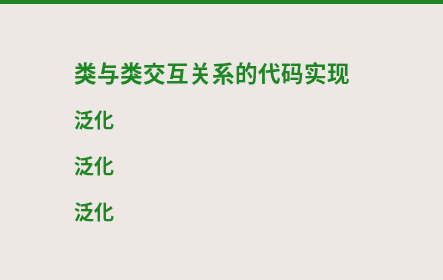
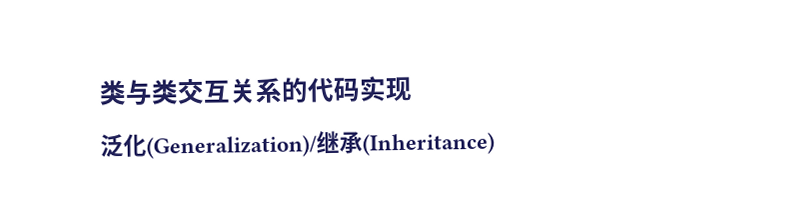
[74,156,114,176] [74,202,114,222] // 泛化 // 泛化 -> [146,130,495,159] (Generalization)/继承(Inheritance)

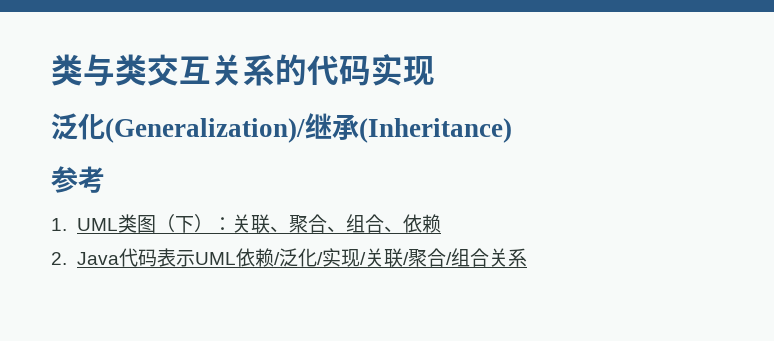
(495, 144) none -> [51,166,105,193] [51,214,441,233] [51,248,527,267] // 参考 // 1. UML类图（下）：关联、聚合、组合、依赖 // 2. Java代码表示UML依赖/泛化/实现/关联/聚合/组合关系

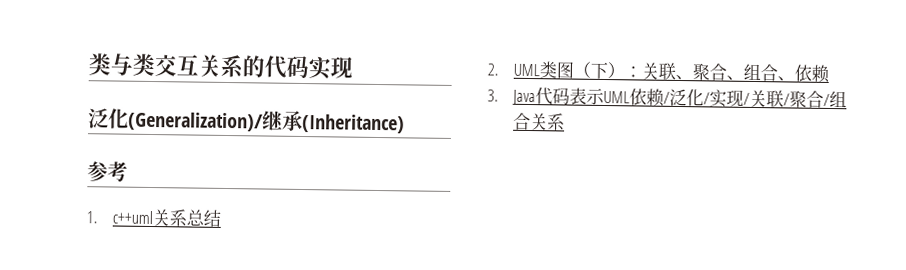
(67, 224) none -> [112,209,222,227] [487,63,499,76] c++uml关系总结 // 2.
[51,252,67,265] 2. -> [487,89,499,102] 3.

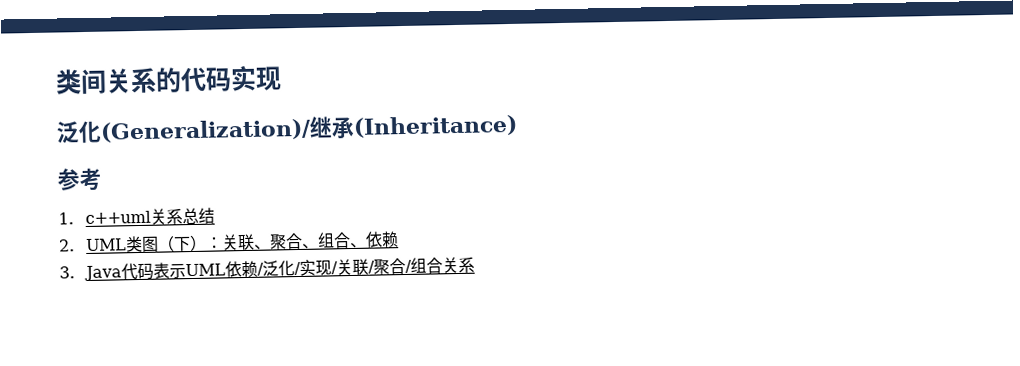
[88,53,200,77] 类与类交互 -> [55,68,107,95] 类间

